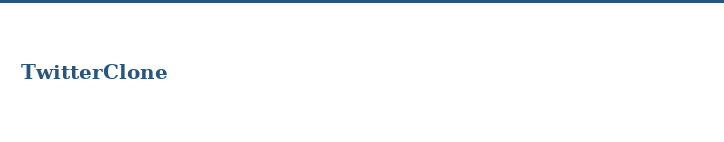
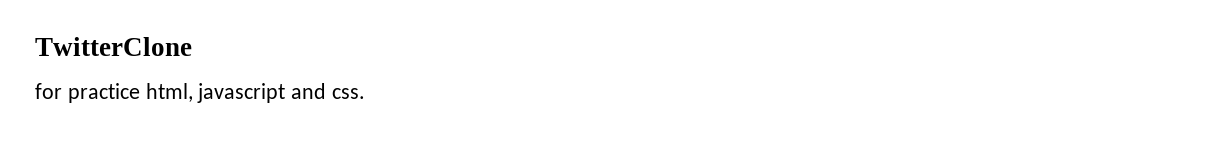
(168, 71) none -> [35,83,366,103] // for practice html, javascript and css.

